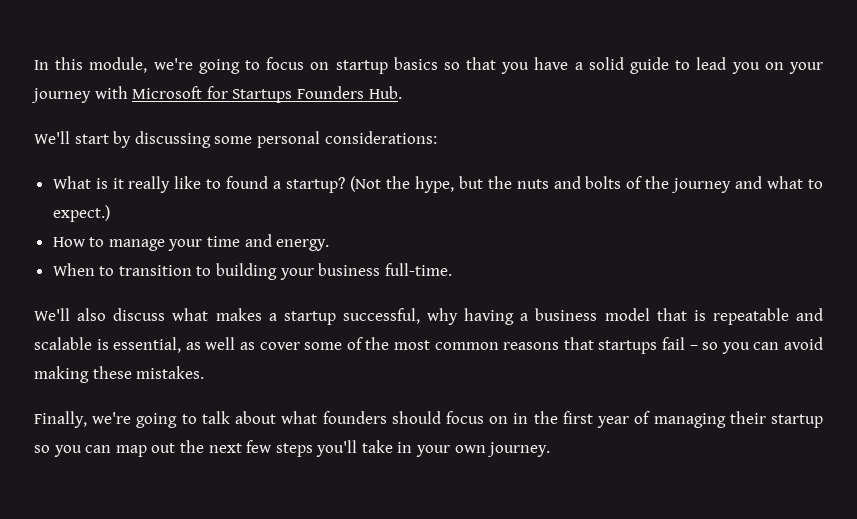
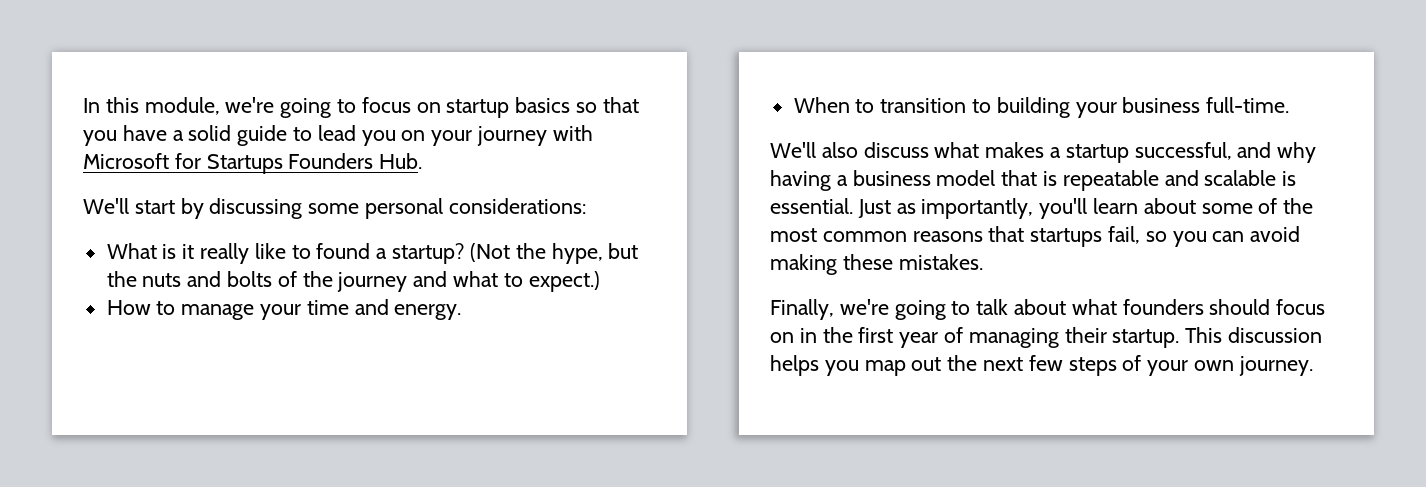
(420, 316) none -> [1237,142,1272,158] and
[113,337,300,353] essential, as well as cover -> [770,198,1196,219] essential. Just as importantly, you'll learn about
[662,337,698,350] fail – -> [1108,226,1141,244] fail,
[770,414,823,428] [34,445,112,457] startup so you can -> [1112,327,1323,348] [770,355,859,376] startup. This discussion helps you
[316,440,413,457] you'll take in -> [1122,355,1142,371] of

